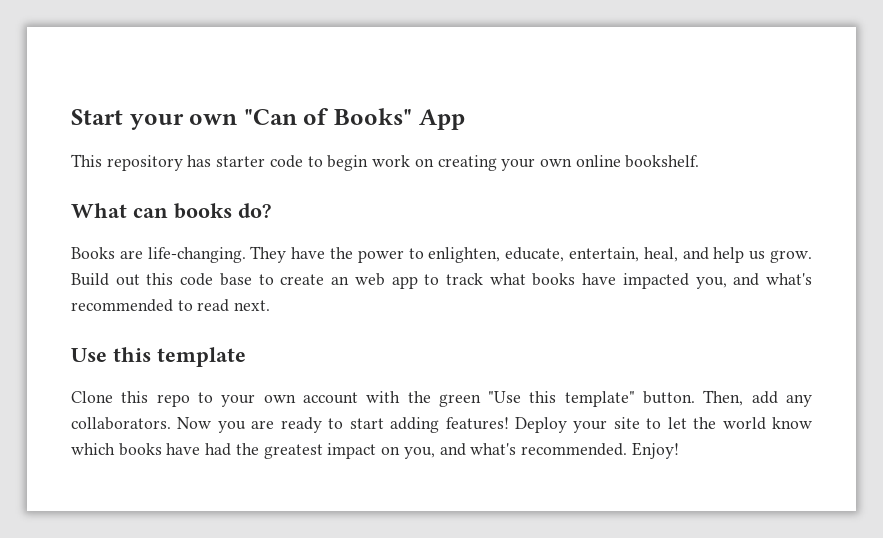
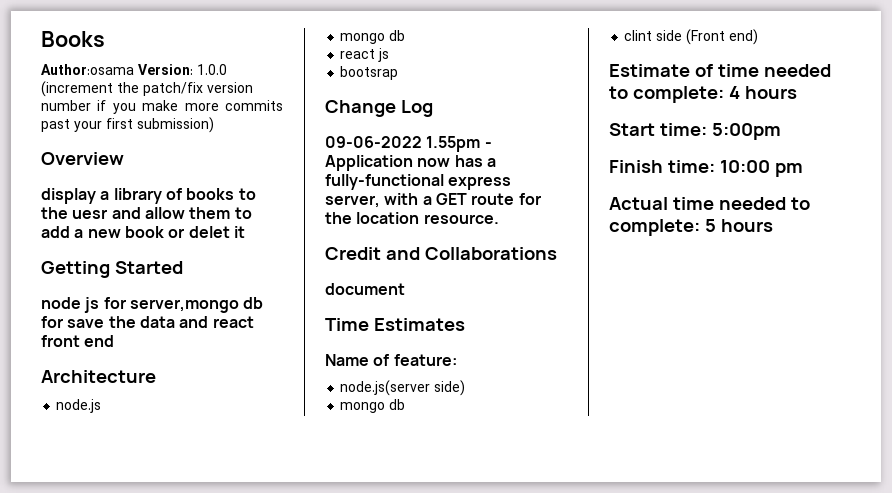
[71,108,465,130] [71,154,700,171] [71,203,271,219] [71,246,812,263] [71,273,812,289] [71,299,271,312] [71,347,246,367] [71,390,812,407] [71,417,812,433] [71,442,679,459] Start your own "Can of Books" App // This repository has starter code to begin work on creating your own online bookshelf. // What can books do? // Books are life-changing. They have the power to enlighten, educate, entertain, heal, and help us grow. Build out this code base to create an web app to track what books have impacted you, and what's recommended to read next. // Use this template // Clone this repo to your own account with the green "Use this template" button. Then, add any collaborators. Now you are ready to start adding features! Deploy your site to let the world know which books have had the greatest impact on you, and what's recommended. Enjoy! -> [41,31,105,47] [41,64,227,75] [41,81,253,97] [41,100,283,114] [41,117,214,133] [41,152,124,165] [41,188,256,204] [41,207,252,219] [41,226,245,238] [41,261,183,278] [41,297,264,313] [41,316,254,328] [41,335,115,347] [41,370,156,383] [56,399,102,413] [340,30,406,44] [340,48,390,62] [340,66,399,80] [325,100,433,117] [325,136,492,152] [325,155,496,171] [325,174,512,190] [325,193,541,208] [325,212,499,224] [325,247,557,260] [325,283,405,295] [325,318,465,331] [325,354,457,366] [340,380,466,396] [340,399,406,413] [624,29,759,45] [609,64,831,77] [609,86,797,103] [609,123,781,140] [609,160,803,177] [609,197,810,210] [609,219,773,236] Books // Author:osama Version: 1.0.0 (increment the patch/fix version number if you make more commits past your first submission) // Overview // display a library of books to the uesr and allow them to add a new book or delet it // Getting Started // node js for server,mongo db for save the data and react front end // Architecture // node.js // mongo db // react js // bootsrap // Change Log // 09-06-2022 1.55pm - Application now has a fully-functional express server, with a GET route for the location resource. // Credit and Collaborations // document // Time Estimates // Name of feature: // node.js(server side) // mongo db // clint side (Front end) // Estimate of time needed to complete: 4 hours // Start time: 5:00pm // Finish time: 10:00 pm // Actual time needed to complete: 5 hours

